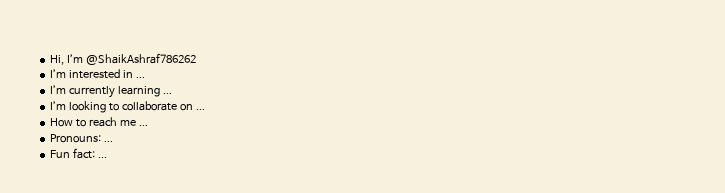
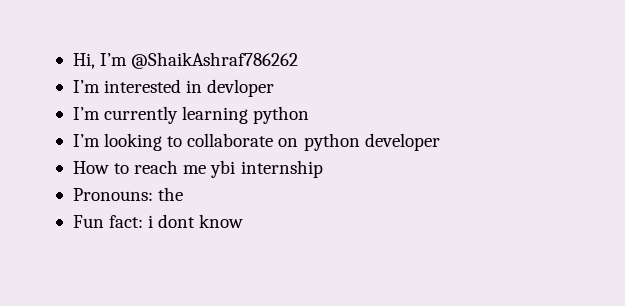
[136,77,146,78] ... -> [207,79,275,97] devloper
[163,93,173,94] ... -> [253,106,310,124] python
[195,109,205,110] ... -> [303,133,440,151] python developer
[138,125,148,126] ... -> [210,160,323,178] ybi internship
[104,141,114,142] ... -> [158,187,184,201] the
[98,157,108,158] ... -> [148,214,244,228] i dont know

